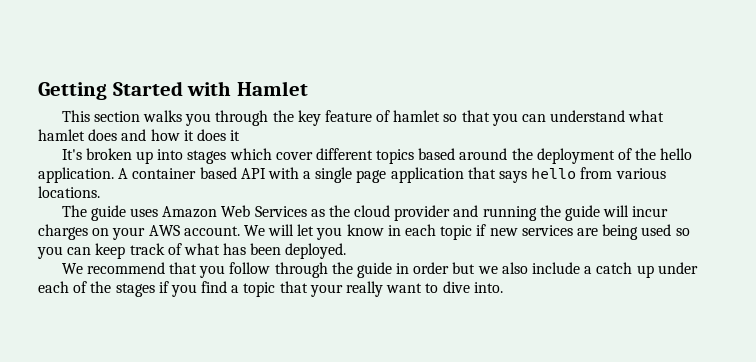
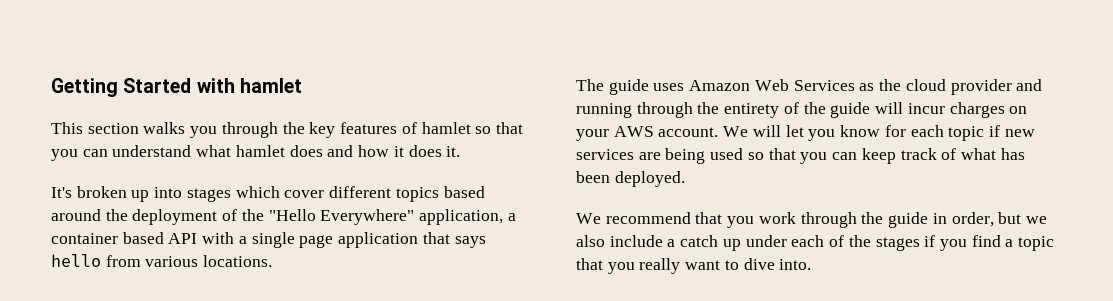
[237,81,309,96] Hamlet -> [239,78,302,93] hamlet
[324,110,372,122] feature -> [340,122,398,134] features
[230,130,241,141] it -> [446,146,461,157] it.
[660,148,693,160] [38,167,129,183] hello application. A -> [268,209,516,225] "Hello Everywhere" application, a
(537, 213) none -> [636,102,799,118] through the entirety of
[387,225,401,236] in -> [884,125,906,137] for
(690, 232) none -> [768,148,796,160] that
[229,262,271,274] follow -> [758,212,796,224] work
[413,262,450,274] order -> [951,212,994,227] order,
[309,284,343,297] your -> [607,262,635,274] you

